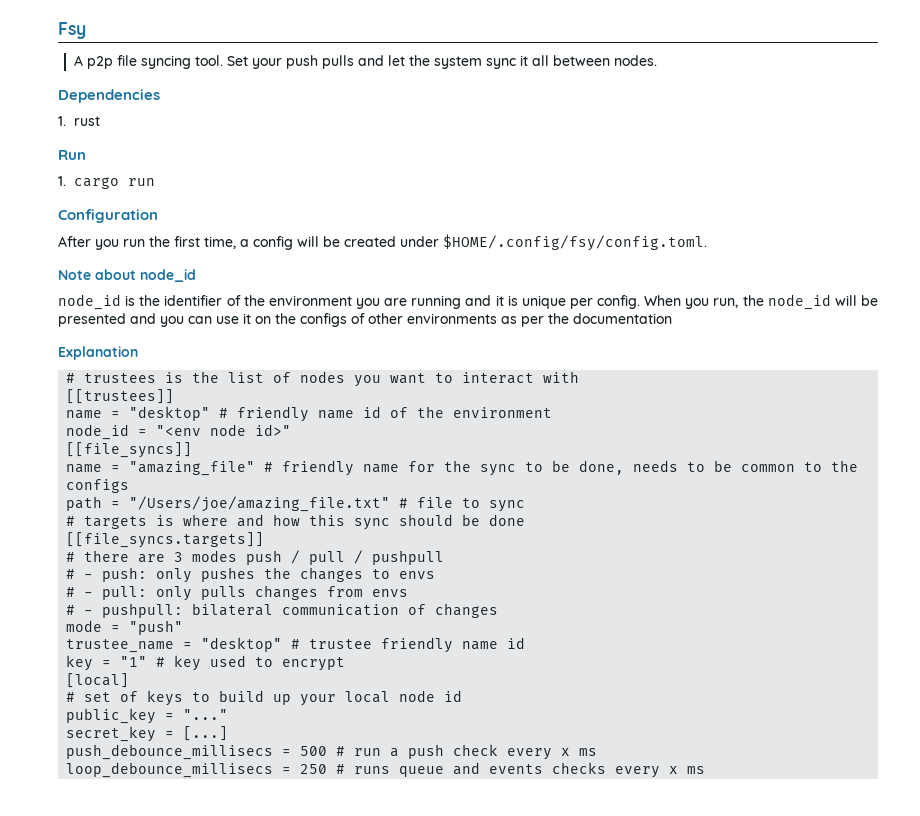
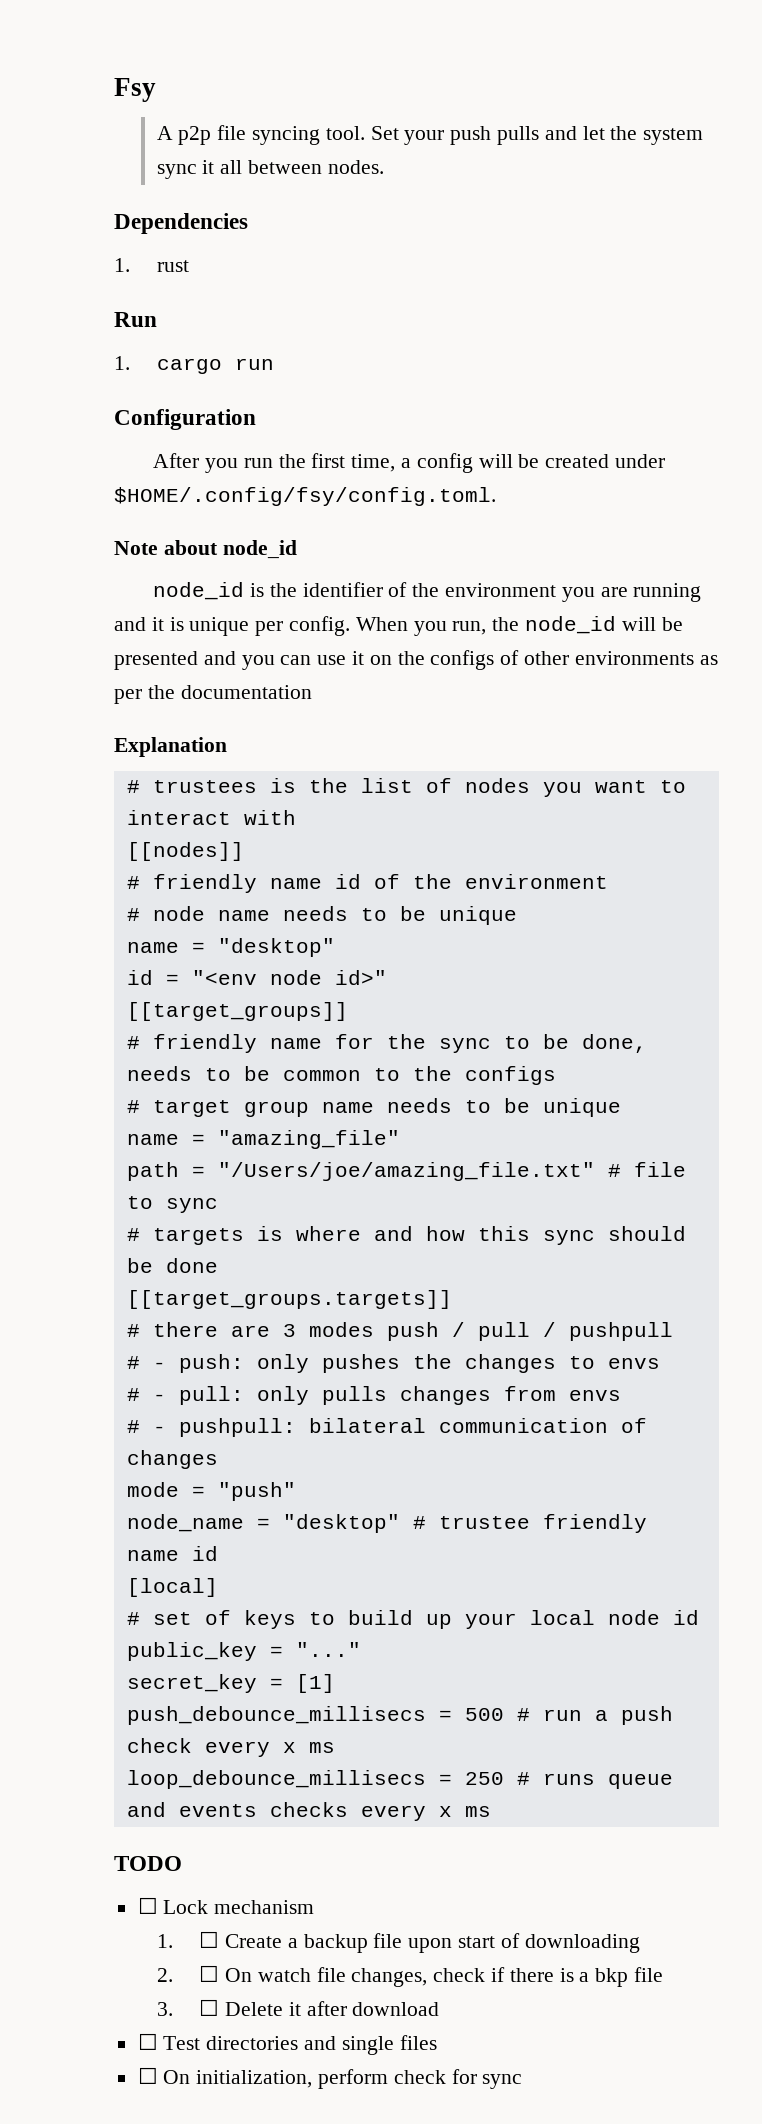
[66,389,175,404] [66,406,211,421] [[trustees]] // name = "desktop" -> [126,842,244,861] [[nodes]] //
[66,424,130,440] node_id -> [126,906,517,925] [126,938,335,957] [126,970,153,985] # node name needs to be unique // name = "desktop" // id
[66,442,193,458] [66,461,256,476] [[file_syncs]] // name = "amazing_file" -> [126,1002,348,1021] [[target_groups]] //
(130, 486) none -> [126,1098,621,1117] [126,1130,400,1149] // # target group name needs to be unique // name = "amazing_file"
[66,532,265,548] [[file_syncs.targets]] -> [126,1290,452,1309] [[target_groups.targets]]
[66,639,175,653] trustee_name -> [126,1514,244,1532] node_name
[66,655,346,671] // key = "1" # key used to encrypt -> (218, 1553) none
[183,726,229,741] [...] -> [295,1674,335,1693] [1]
(706, 770) none -> [114,1856,182,1871] [137,1897,315,1914] [156,1931,640,1953] [156,1965,663,1987] [156,1999,440,2016] [137,2033,437,2055] [137,2067,523,2089] // TODO // ☐ Lock mechanism // 1. ☐ Create a backup file upon start of downloading // 2. ☐ On watch file changes, check if there is a bkp file // 3. ☐ Delete it after download // ☐ Test directories and single files // ☐ On initialization, perform check for sync

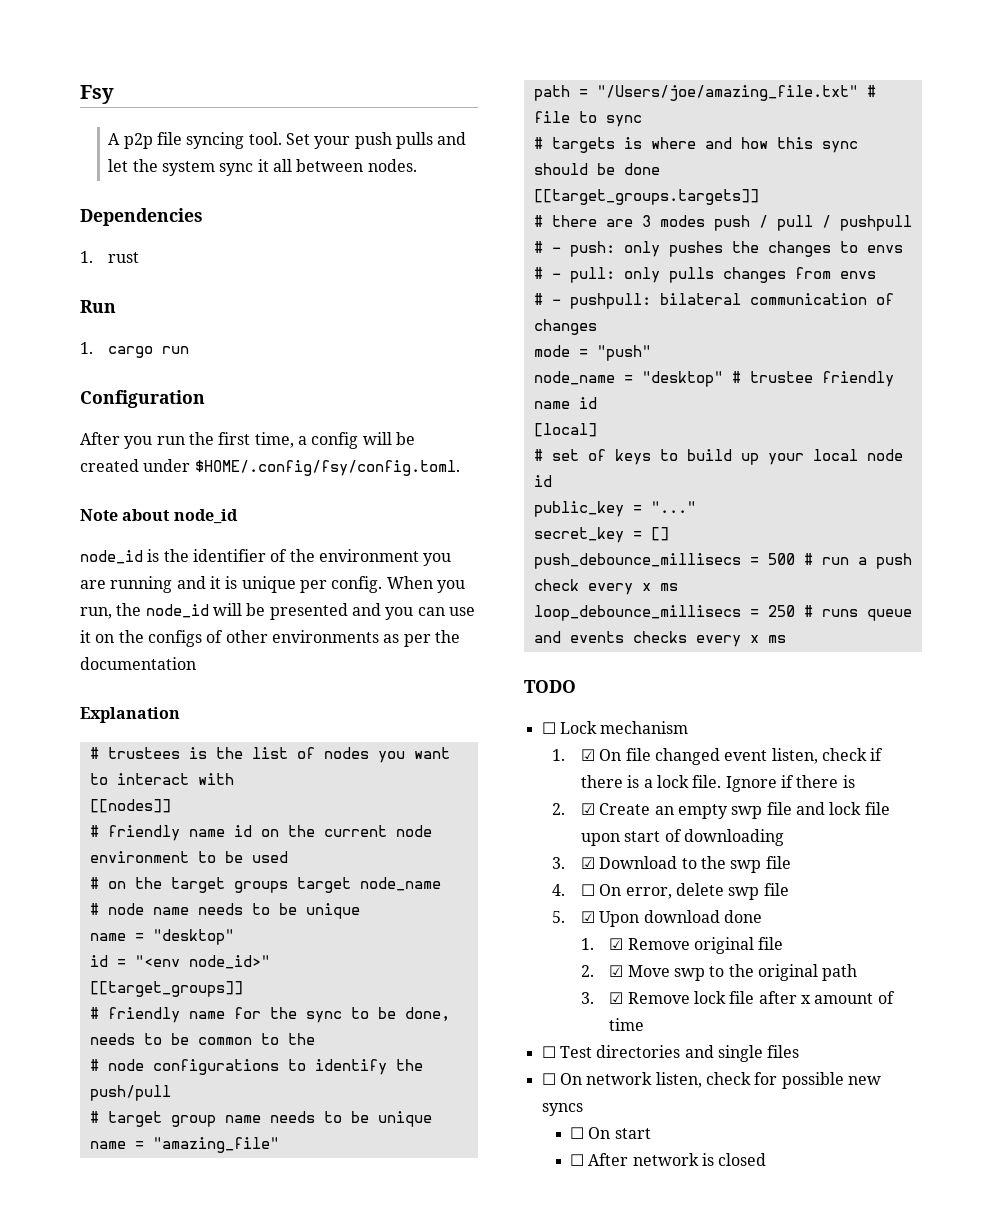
[373,874,608,889] of the environment -> [260,825,432,837] [89,851,288,863] [89,877,441,893] on the current node environment to be used // # on the target groups target node_name
[269,970,387,985] node id>" -> [188,955,270,969] node_id>"
[464,1066,556,1085] configs -> [89,1059,423,1075] [89,1085,171,1101] // # node configurations to identify the push/pull
[295,1674,335,1693] [1] -> [650,527,669,541] []
[199,1931,368,1953] ☐ Create a backup -> [580,748,884,765] [580,775,855,792] [552,802,862,819] ☑ On file changed event listen, check if there is a lock file. Ignore if there is // 2. ☑ Create an empty swp file and lock
[156,1965,663,1987] [156,1999,440,2016] 2. ☐ On watch file changes, check if there is a bkp file // 3. ☐ Delete it after download -> [552,856,791,873] [552,883,789,900] [552,910,762,927] [580,937,784,954] [580,964,858,981] [580,991,895,1004] [609,1018,645,1031] 3. ☑ Download to the swp file // 4. ☐ On error, delete swp file // 5. ☑ Upon download done // 1. ☑ Remove original file // 2. ☑ Move swp to the original path // 3. ☑ Remove lock file after x amount of time
[196,2069,523,2089] initialization, perform check for sync -> [586,1072,881,1089] [541,1103,583,1116] [570,1127,651,1139] [570,1153,767,1166] network listen, check for possible new syncs // ☐ On start // ☐ After network is closed

